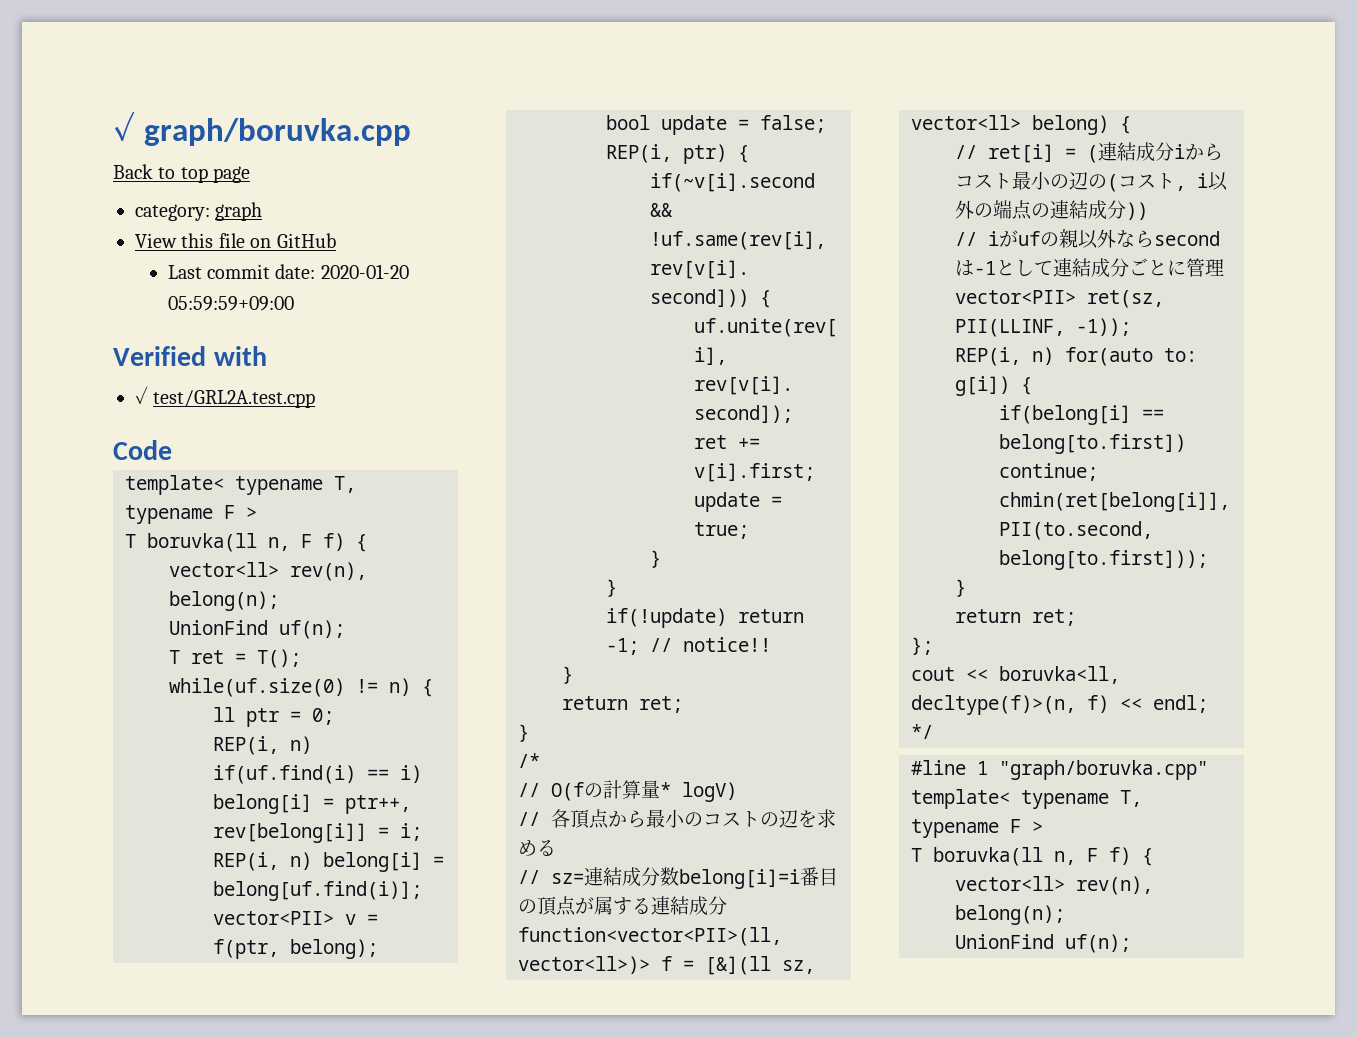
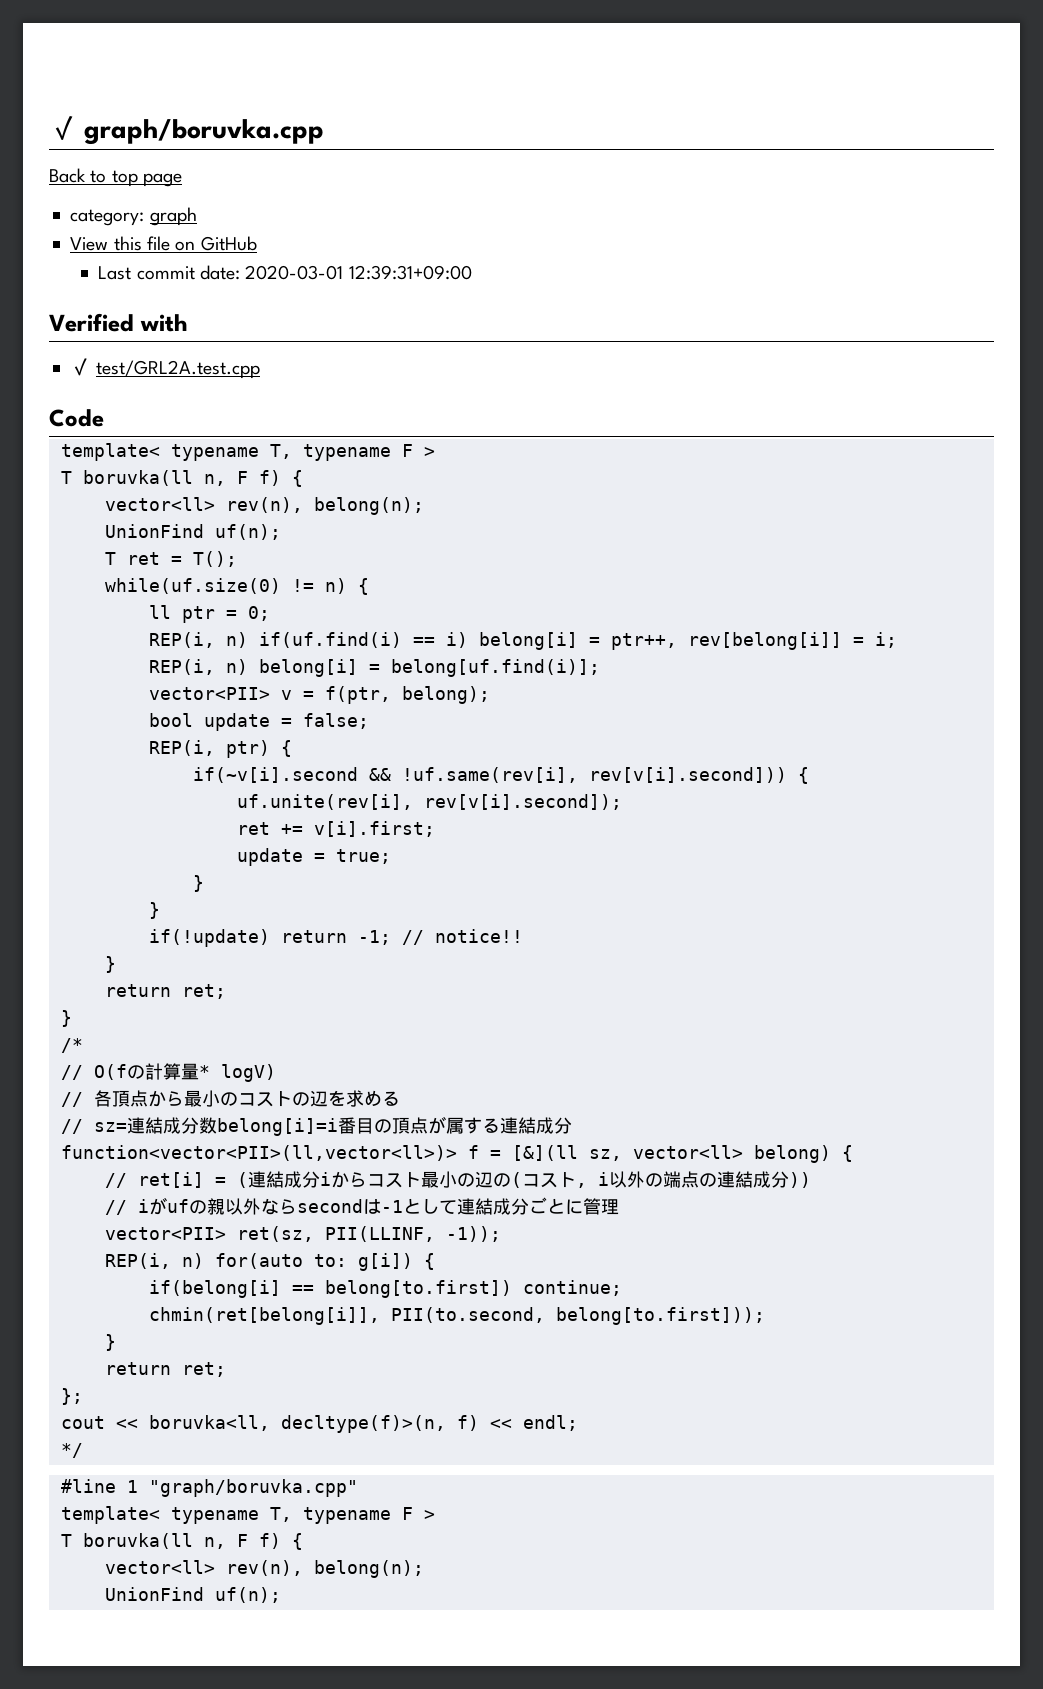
[320,264,409,279] [167,296,294,311] 2020-01-20 05:59:59+09:00 -> [245,265,472,280] 2020-03-01 12:39:31+09:00

